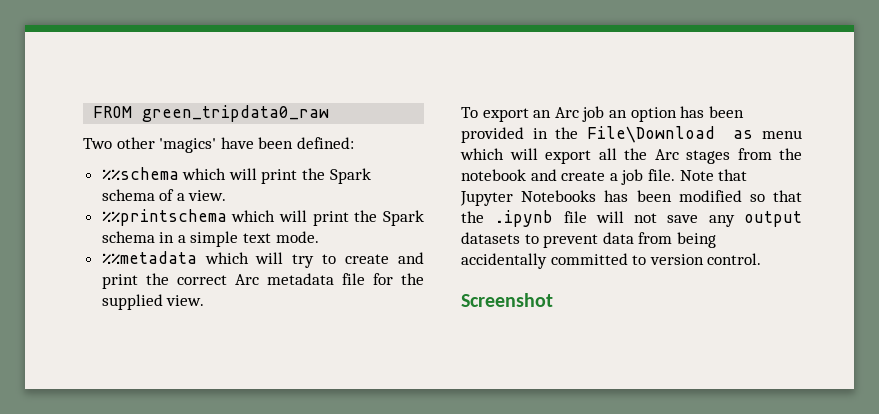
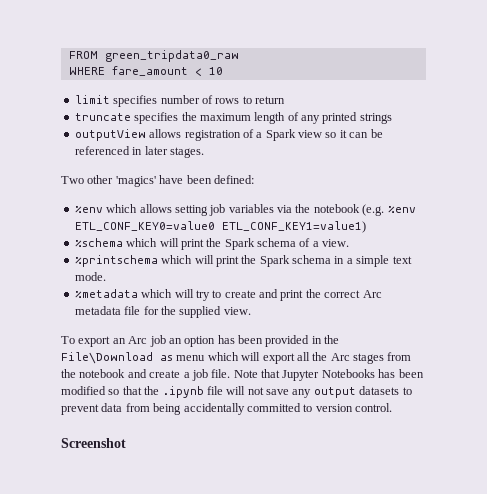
(330, 113) none -> [68,66,223,76] [74,95,285,107] [74,112,392,124] [74,129,383,141] [74,146,204,158] // WHERE fare_amount < 10 // limit specifies number of rows to return // truncate specifies the maximum length of any printed strings // outputView allows registration of a Spark view so it can be referenced in later stages.
[101,167,179,180] %%schema -> [74,204,416,216] [74,221,366,233] [74,238,123,247] %env which allows setting job variables via the notebook (e.g. %env ETL_CONF_KEY0=value0 ETL_CONF_KEY1=value1) // %schema
[101,209,227,226] %%printschema -> [74,255,158,267] %printschema
[101,251,197,264] %%metadata -> [74,289,138,298] %metadata

